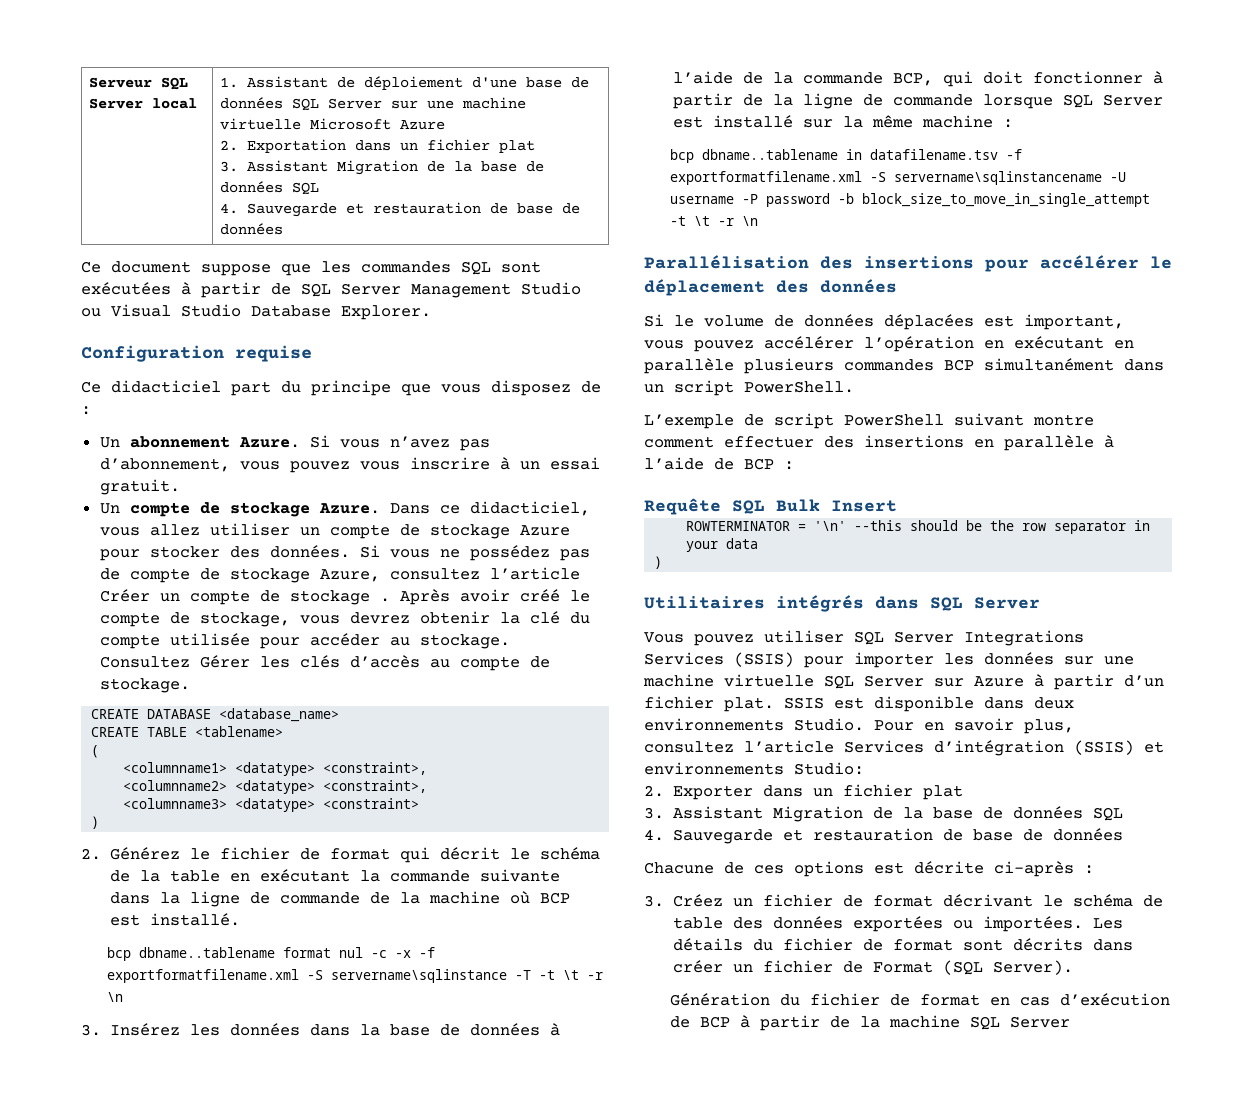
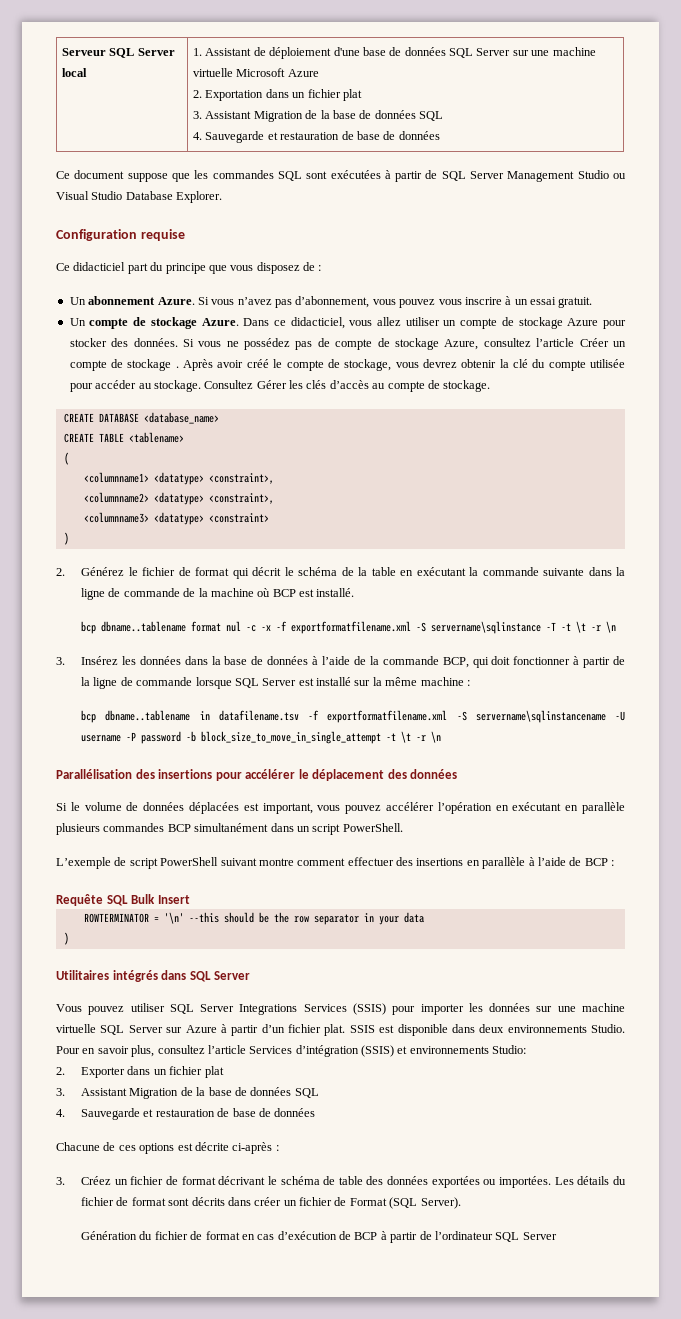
[860,1015,961,1028] la machine -> [434,1231,493,1240] l’ordinateur

